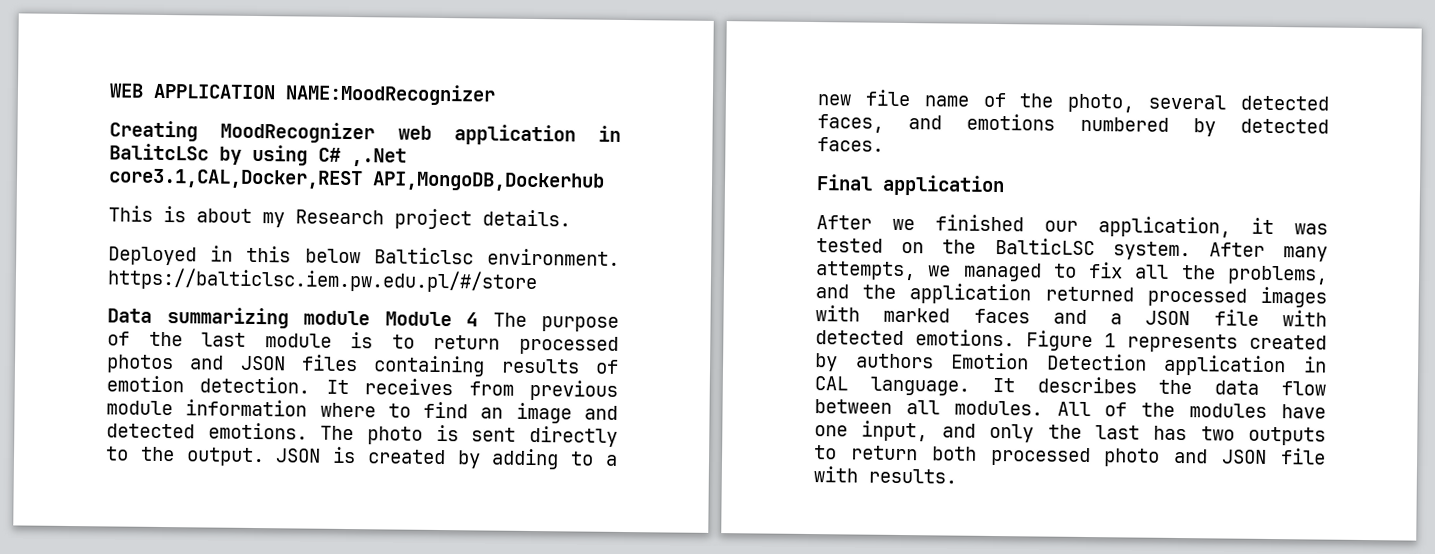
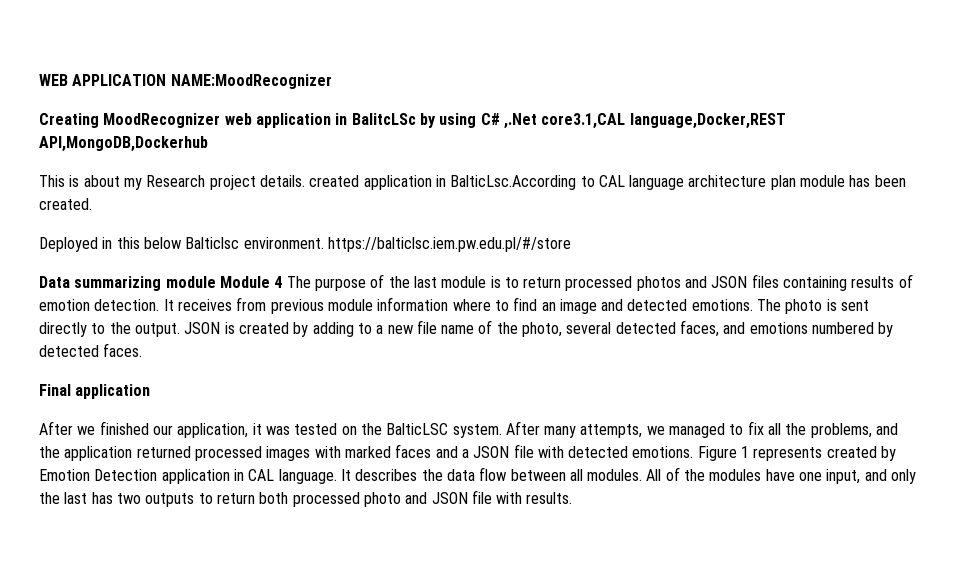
[108,168,363,190] core3.1,CAL,Docker,REST -> [541,113,786,129] core3.1,CAL language,Docker,REST
(571, 218) none -> [309,175,906,190] [39,198,92,210] created application in BalticLsc.According to CAL language architecture plan module has been created.
[855,353,934,369] authors -> (897, 453) none

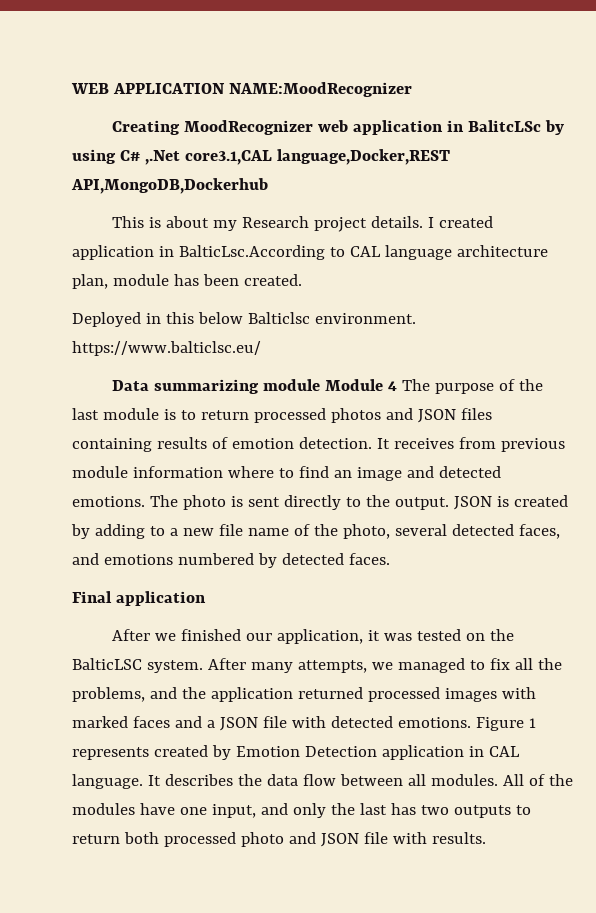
(305, 181) none -> [427,217,434,228] I
[770,175,796,190] plan -> [72,274,108,289] plan,
[327,237,571,252] https://balticlsc.iem.pw.edu.pl/#/store -> [72,341,261,356] https://www.balticlsc.eu/

